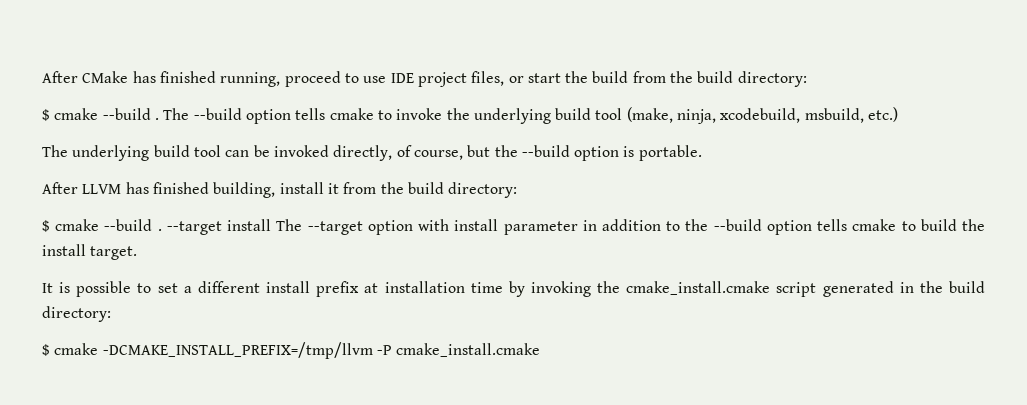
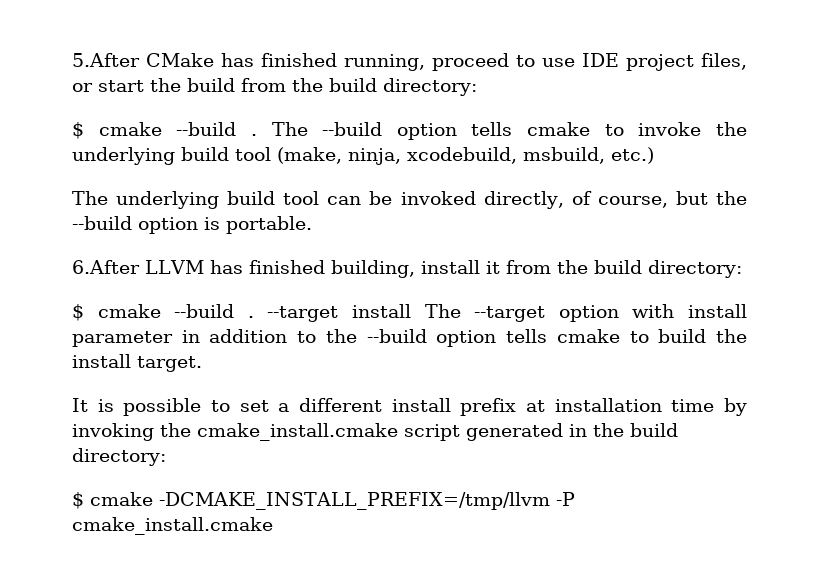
[42,71,78,83] After -> [72,53,140,67] 5.After
[42,182,78,194] After -> [72,260,140,274] 6.After

